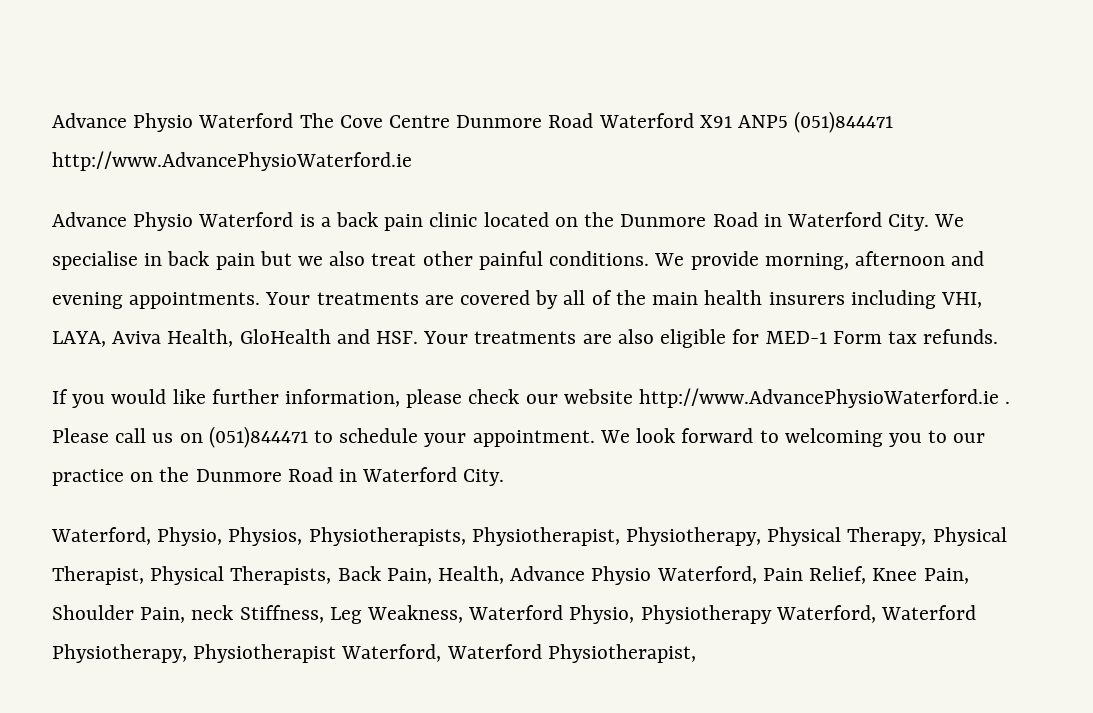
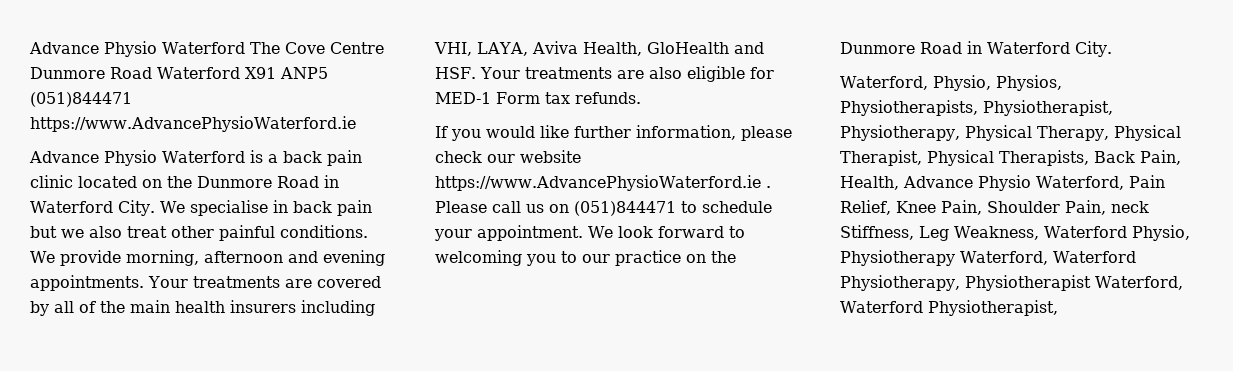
[52,151,412,171] http://www.AdvancePhysioWaterford.ie -> [30,116,356,132] https://www.AdvancePhysioWaterford.ie
[639,388,1000,408] http://www.AdvancePhysioWaterford.ie -> [435,175,761,191] https://www.AdvancePhysioWaterford.ie

